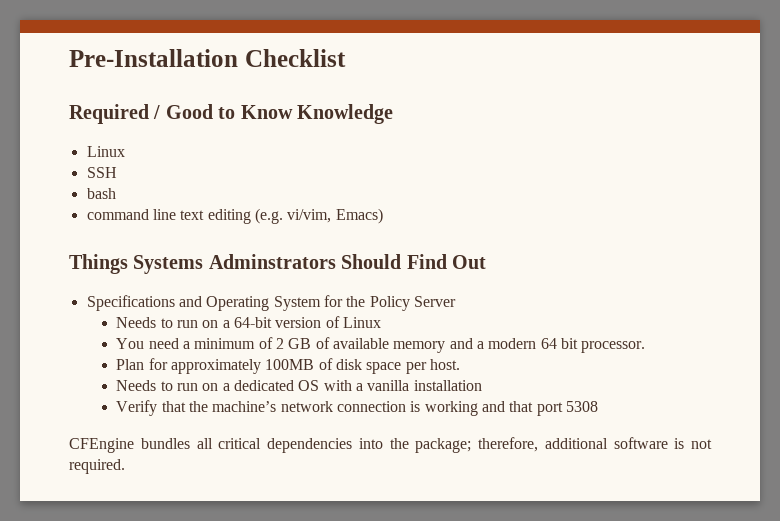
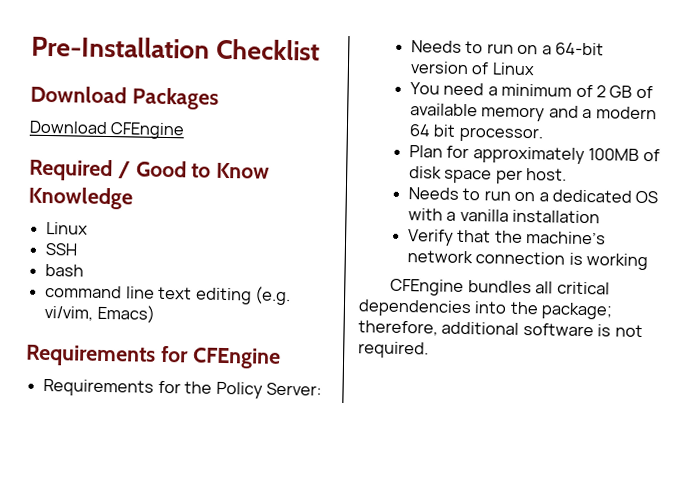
(346, 58) none -> [30,85,219,110] [29,120,185,140] // Download Packages // Download CFEngine
[69,254,486,274] [86,295,321,311] Things Systems Adminstrators Should Find Out // Specifications and Operating System -> [25,344,281,369] [43,378,155,397] Requirements for CFEngine // Requirements
[413,296,456,307] Server -> [265,382,322,396] Server:
[481,401,598,416] and that port 5308 -> (649, 262) none

